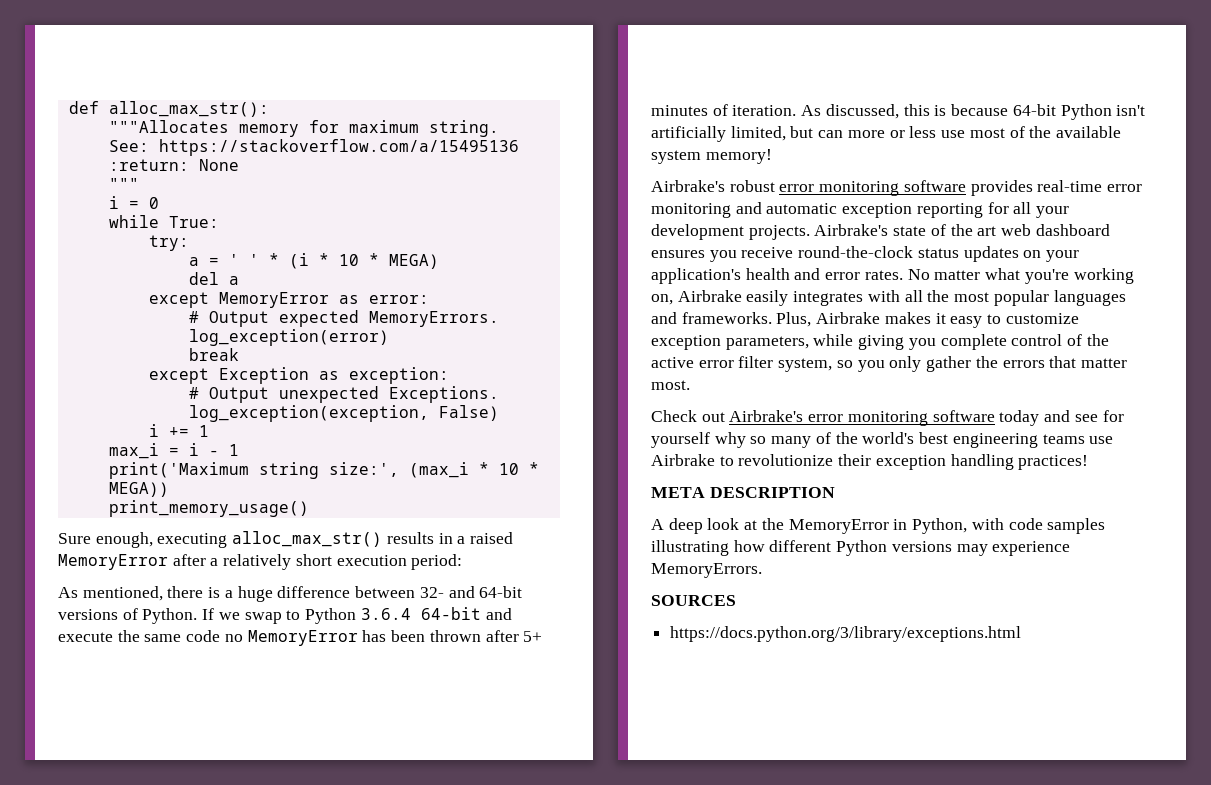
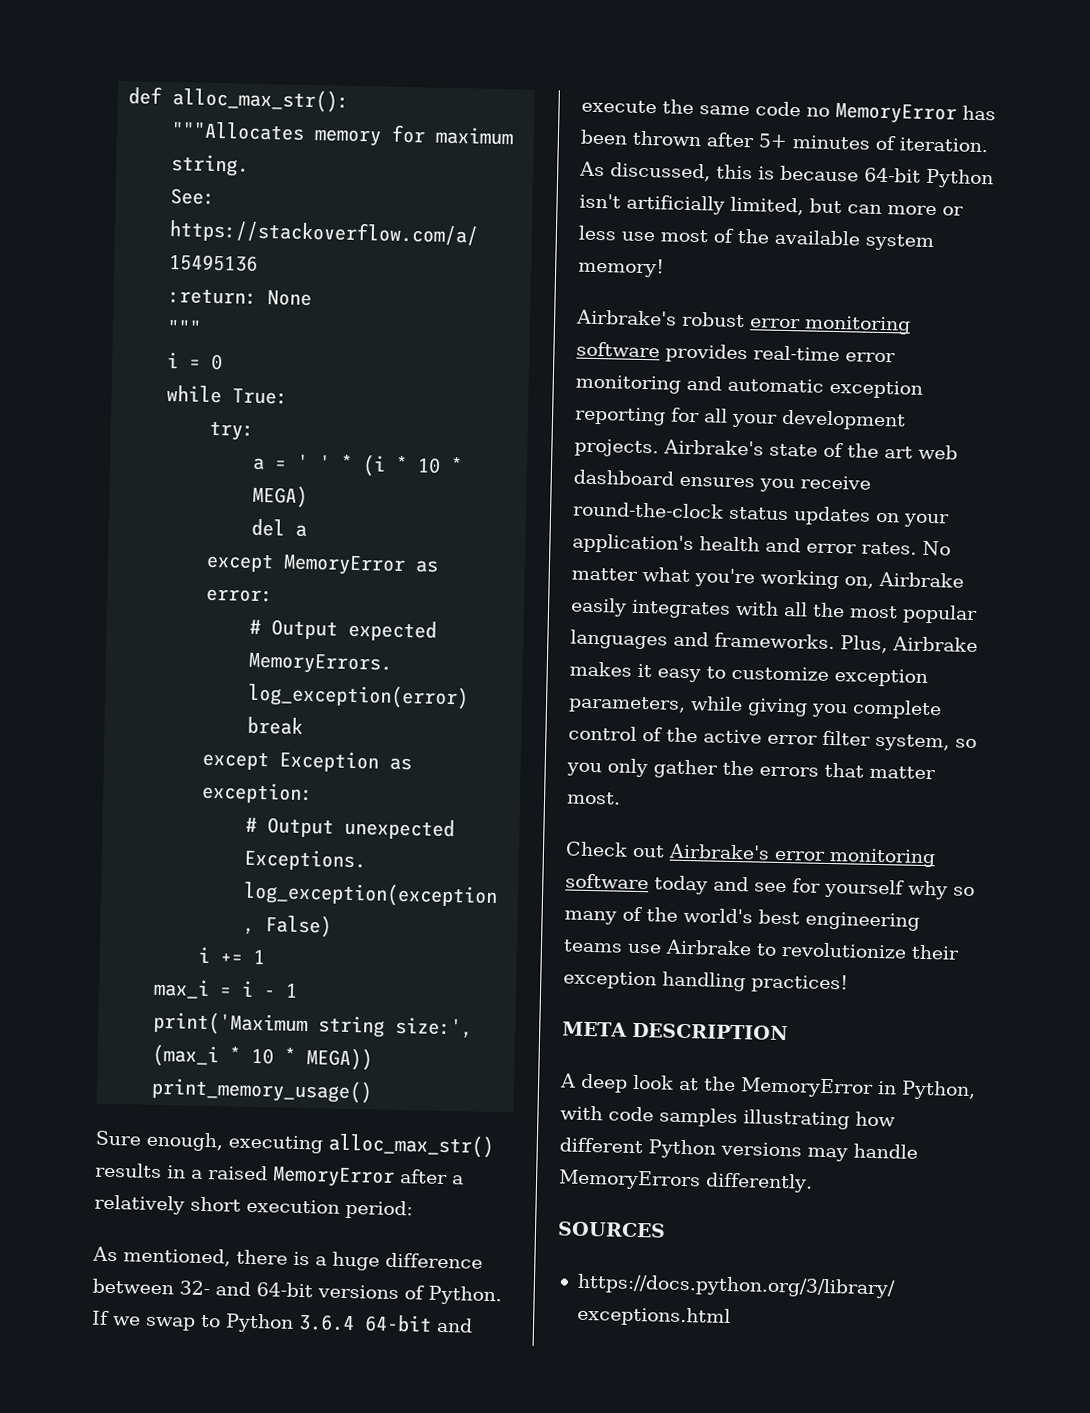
[992,541,1071,556] [651,563,762,578] experience MemoryErrors. -> [853,1143,918,1159] [558,1169,813,1193] handle MemoryErrors differently.

